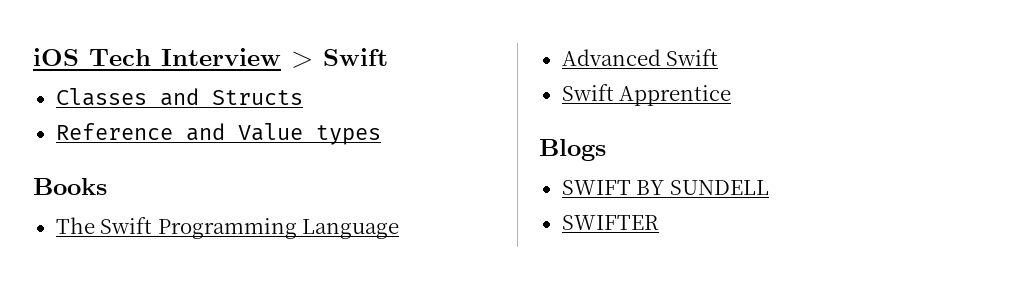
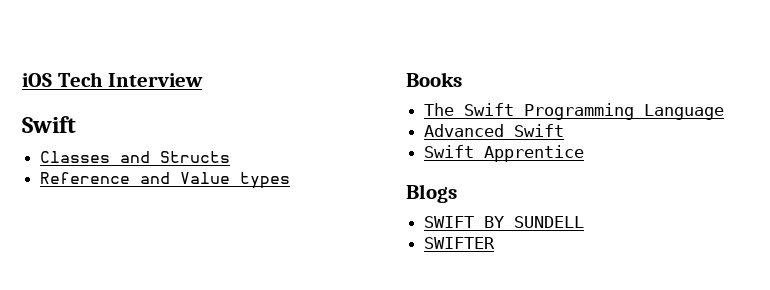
[291,51,313,68] > -> (204, 80) //

